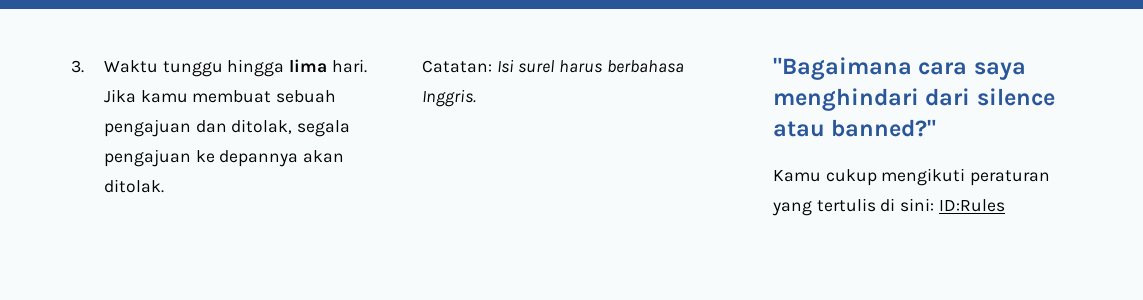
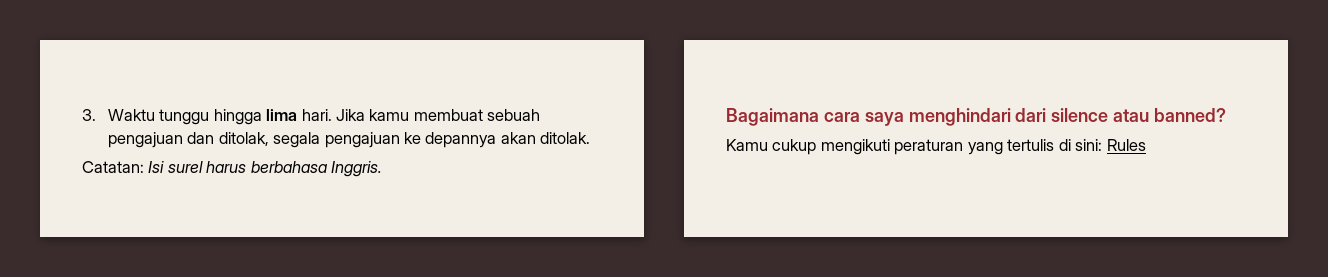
[773,57,912,80] "Bagaimana -> [726,108,819,126] Bagaimana
[831,119,937,137] banned?" -> [1154,108,1227,122] banned?
[938,199,1005,212] ID:Rules -> [1106,139,1146,151] Rules

